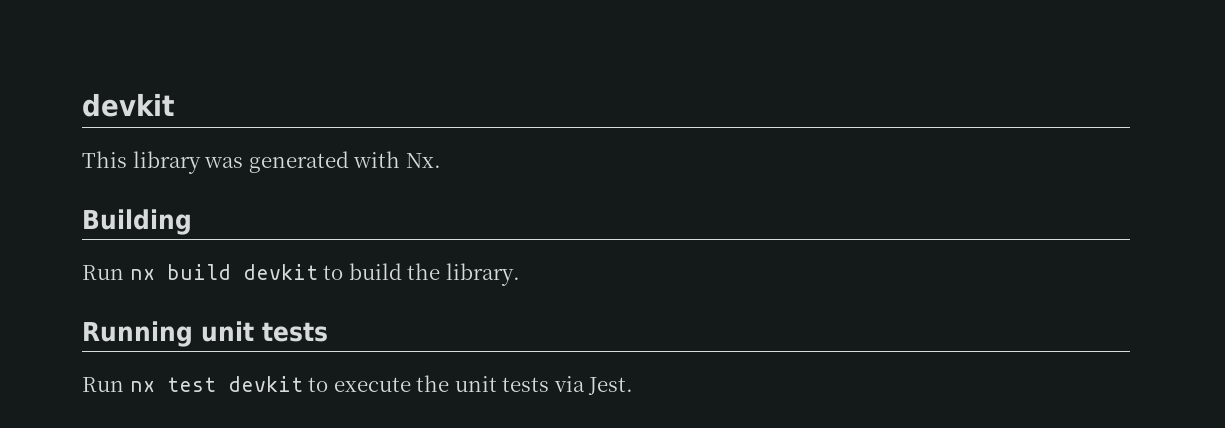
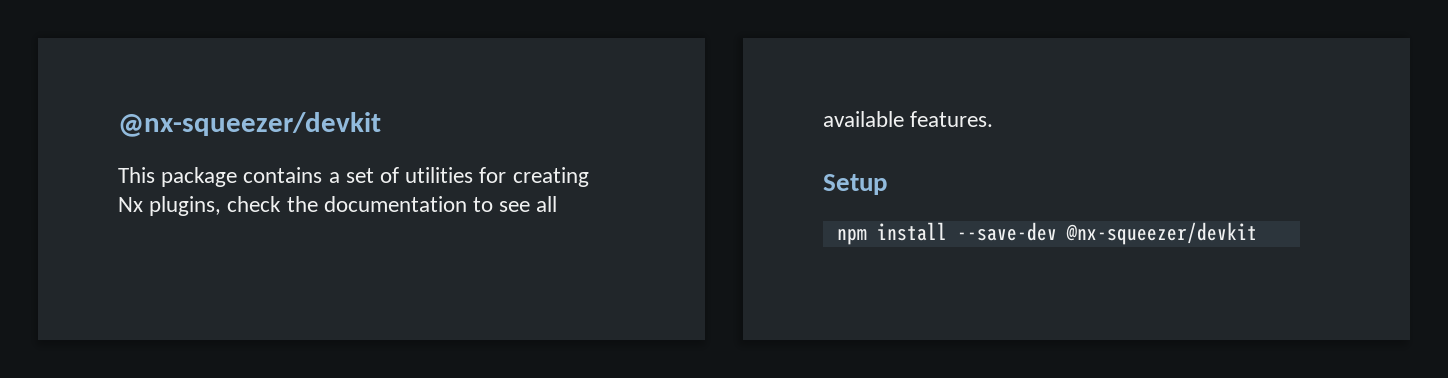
[82,93,174,117] devkit -> [118,112,381,137] @nx-squeezer/devkit
[132,151,441,174] [82,209,192,235] [82,263,520,286] [82,321,328,347] [82,375,634,395] library was generated with Nx. // Building // Run nx build devkit to build the library. // Running unit tests // Run nx test devkit to execute the unit tests via Jest. -> [161,167,589,187] [118,196,558,216] [823,111,994,127] [823,174,887,195] [836,222,1257,245] package contains a set of utilities for creating Nx plugins, check the documentation to see all available features. // Setup // npm install --save-dev @nx-squeezer/devkit

